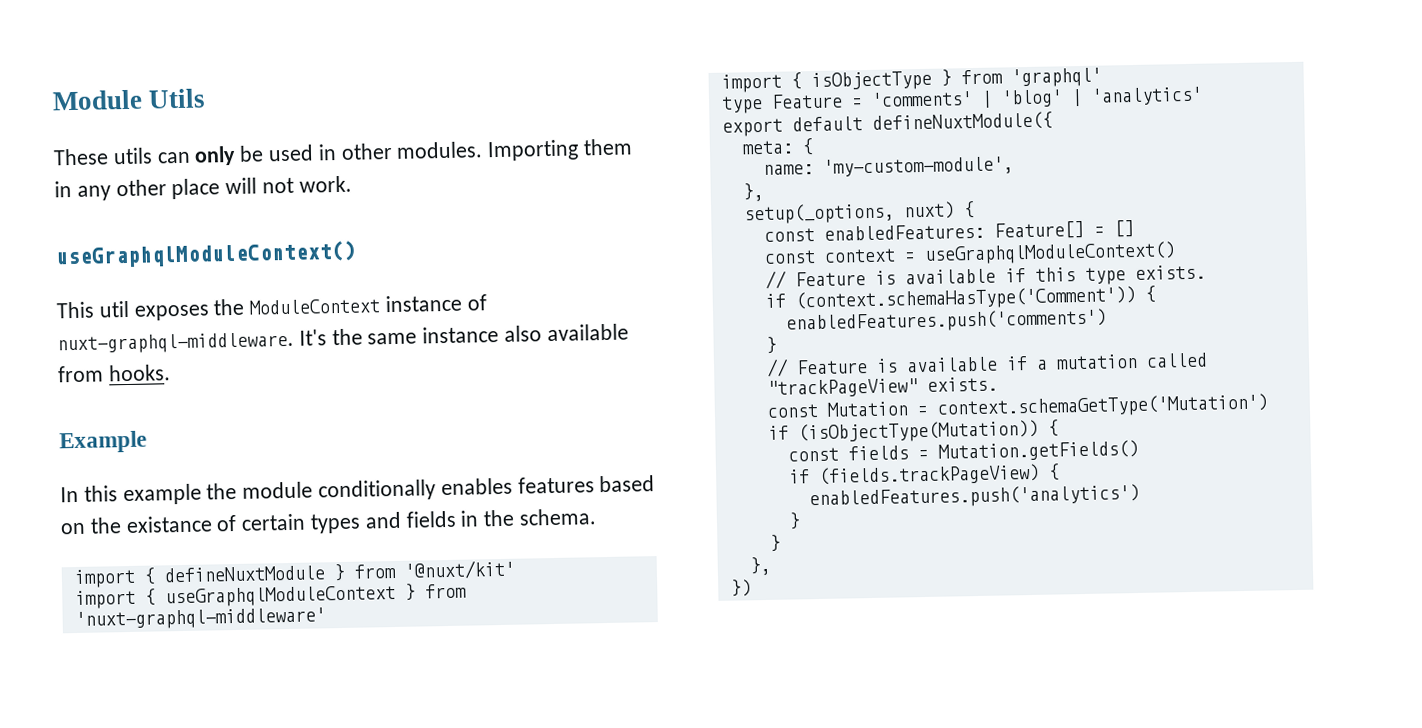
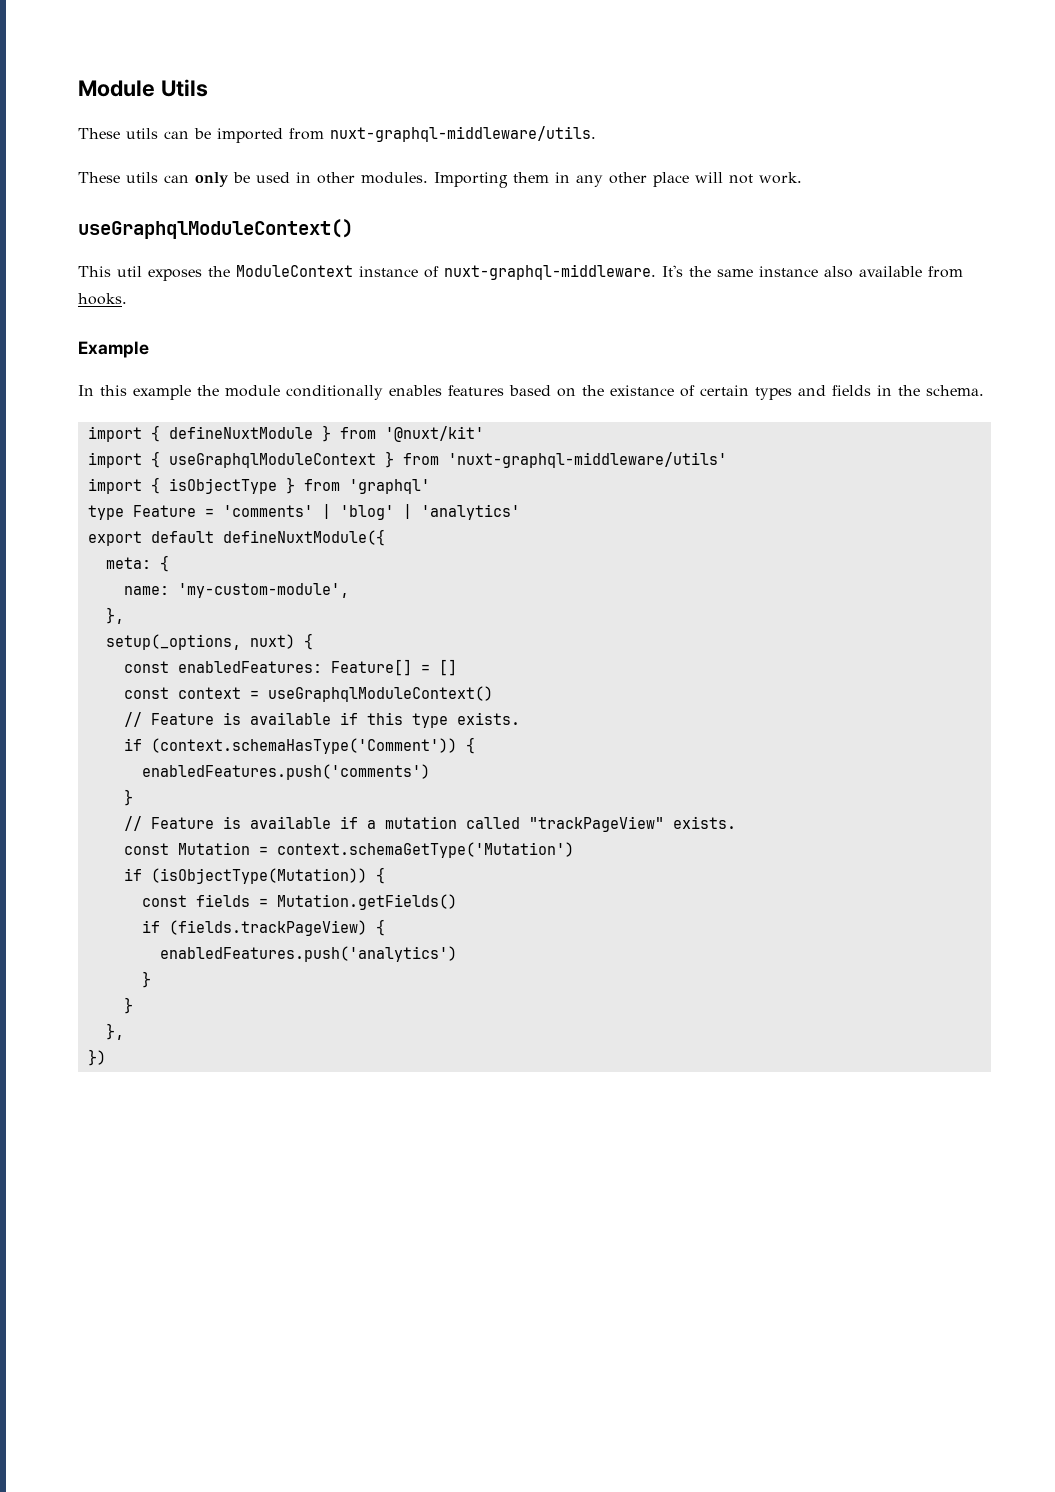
(207, 98) none -> [78,126,596,143] // These utils can be imported from nuxt-graphql-middleware/utils.
[74,607,326,631] 'nuxt-graphql-middleware' -> [447,452,727,468] 'nuxt-graphql-middleware/utils'

